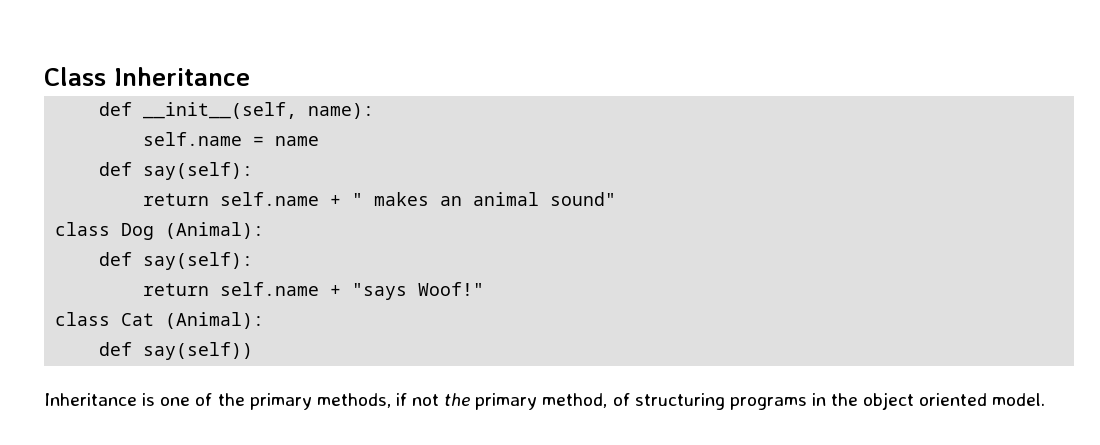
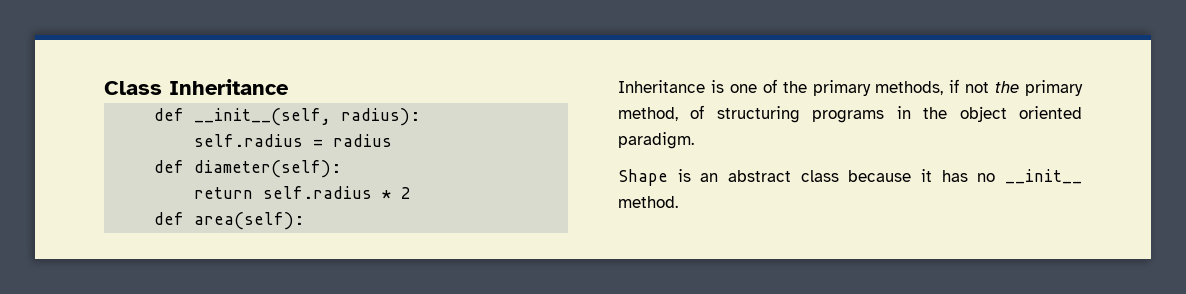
[308,103,375,119] [143,132,320,146] [99,162,254,180] [143,192,617,206] [55,222,265,240] [99,252,254,270] [143,282,485,300] [55,312,265,329] [99,342,254,360] name): // self.name = name // def say(self): // return self.name + " makes an animal sound" // class Dog (Animal): // def say(self): // return self.name + "says Woof!" // class Cat (Animal): // def say(self)) -> [341,108,421,126] [194,134,393,147] [154,160,342,178] [194,186,412,199] [154,212,305,230] radius): // self.radius = radius // def diameter(self): // return self.radius * 2 // def area(self):
[992,393,1046,406] model. -> [618,132,694,149] [618,169,1082,186] [618,196,678,208] paradigm. // Shape is an abstract class because it has no __init__ method.

